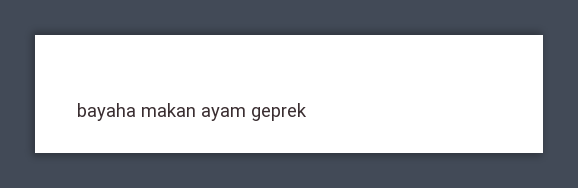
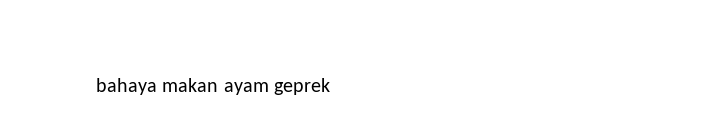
[77,103,136,121] bayaha -> [96,78,157,95] bahaya

